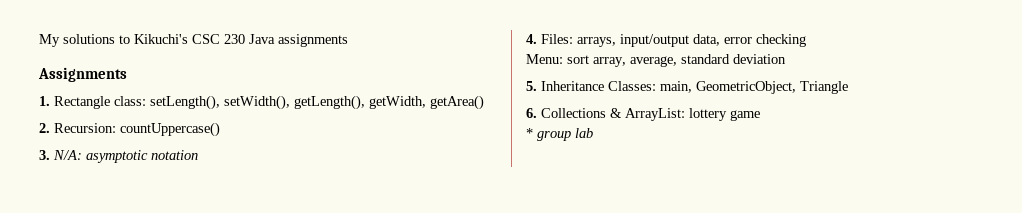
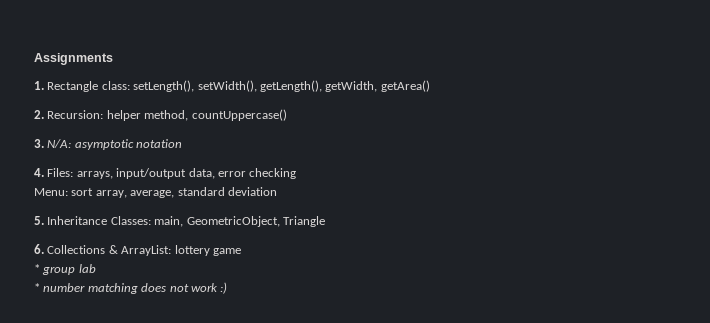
[39,34,348,47] My solutions to Kikuchi's CSC 230 Java assignments // -> (34, 59) none
(116, 128) none -> [106,110,189,121] helper method,
(593, 133) none -> [34,282,228,294] // * number matching does not work :)

